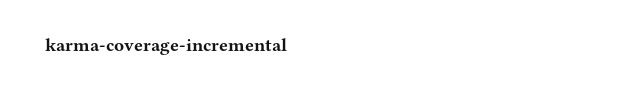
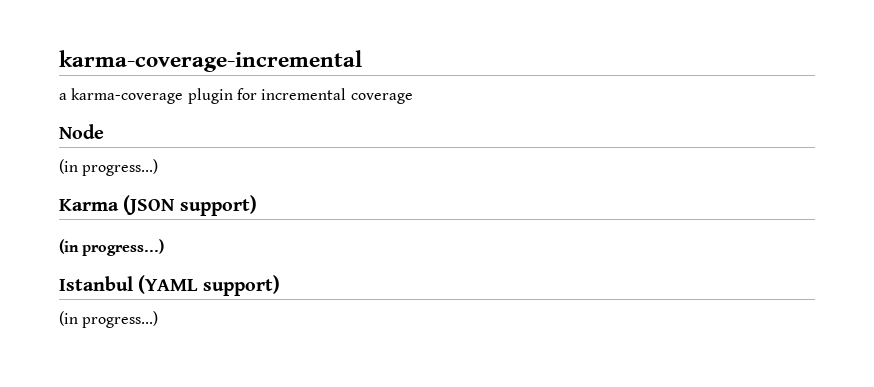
(287, 46) none -> [59,88,413,104] [59,124,104,139] [59,159,159,176] [59,195,257,216] [59,239,165,256] [59,275,280,296] [59,311,159,328] // a karma-coverage plugin for incremental coverage // Node // (in progress...) // Karma (JSON support) // (in progress...) // Istanbul (YAML support) // (in progress...)

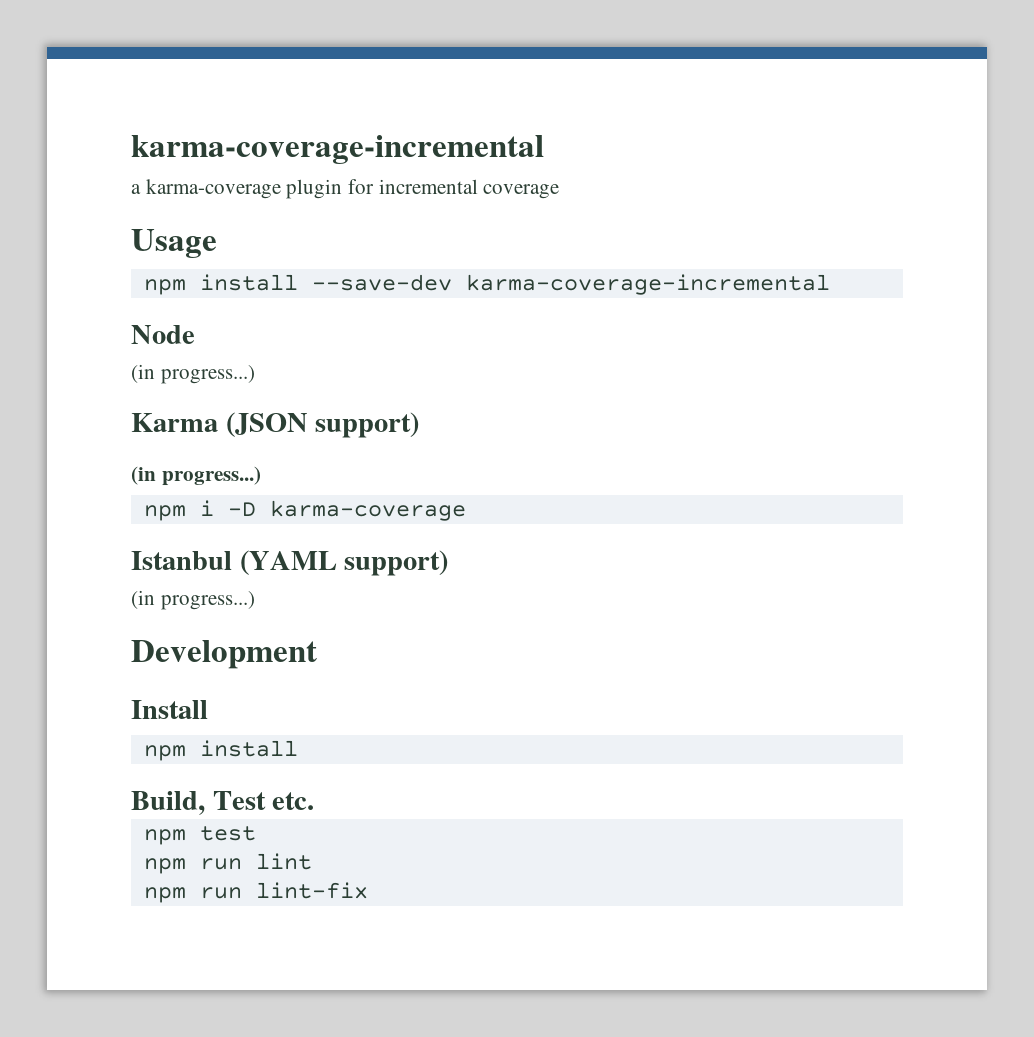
(413, 98) none -> [131,229,217,258] [143,274,830,295] // Usage // npm install --save-dev karma-coverage-incremental
(165, 247) none -> [143,500,466,521] // npm i -D karma-coverage
(159, 319) none -> [131,640,317,669] [131,700,208,719] [143,740,298,761] [131,791,315,815] [143,826,256,845] [143,853,312,874] [143,882,368,903] // Development // Install // npm install // Build, Test etc. // npm test // npm run lint // npm run lint-fix

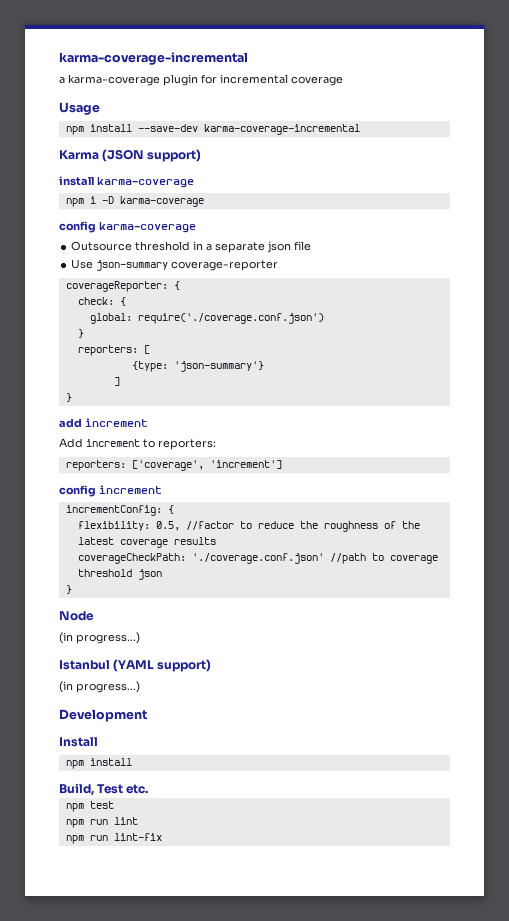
[131,325,195,344] [131,364,255,384] // Node // (in progress...) -> (360, 129) none
[131,466,261,486] (in progress...) -> [59,176,194,188] install karma-coverage
(466, 510) none -> [59,221,196,233] [71,241,312,253] [71,259,279,271] [65,281,180,292] [77,297,126,306] [89,313,324,324] [77,329,84,338] [77,345,150,356] [131,361,264,372] [113,377,120,386] [65,393,72,402] [59,418,148,428] [59,438,216,450] [65,460,282,471] [59,485,162,497] [65,505,174,516] [77,521,420,532] [77,537,216,548] [77,553,438,564] [77,569,162,580] [65,585,72,594] [59,611,94,621] [59,632,140,644] // config karma-coverage // Outsource threshold in a separate json file // Use json-summary coverage-reporter // coverageReporter: { // check: { // global: require('./coverage.conf.json') // } // reporters: [ // {type: 'json-summary'} // ] // } // add increment // Add increment to reporters: // reporters: ['coverage', 'increment'] // config increment // incrementConfig: { // flexibility: 0.5, //factor to reduce the roughness of the latest coverage results // coverageCheckPath: './coverage.conf.json' //path to coverage threshold json // } // Node // (in progress...)

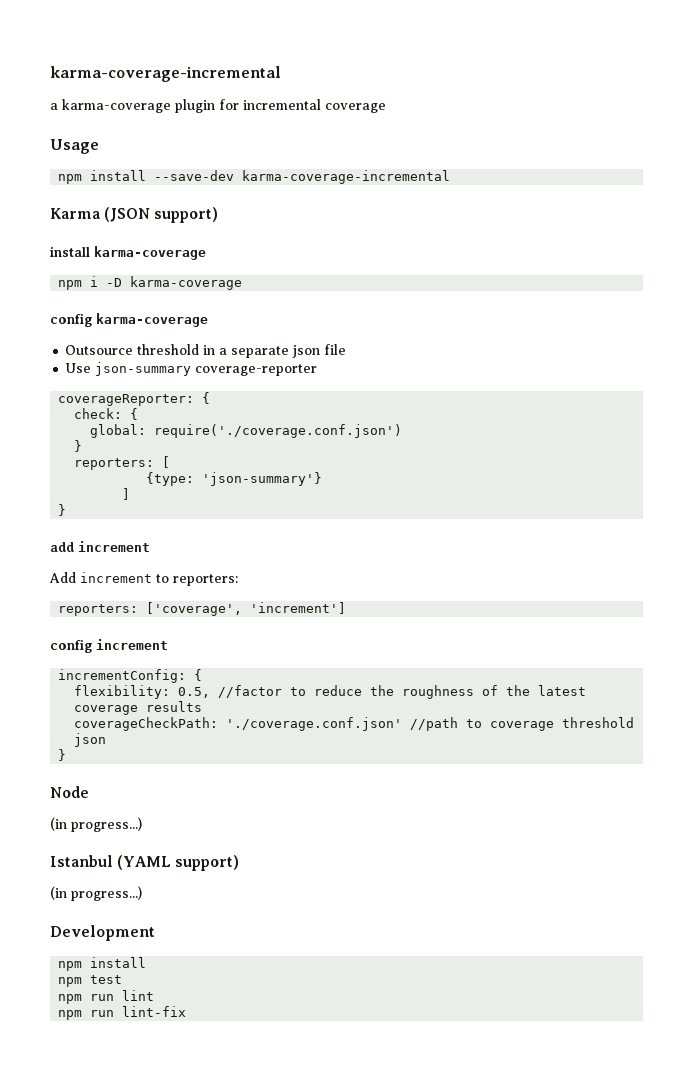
[59,737,98,747] [65,758,132,769] [59,783,149,796] // Install // npm install // Build, Test etc. -> [58,957,147,971] // npm install

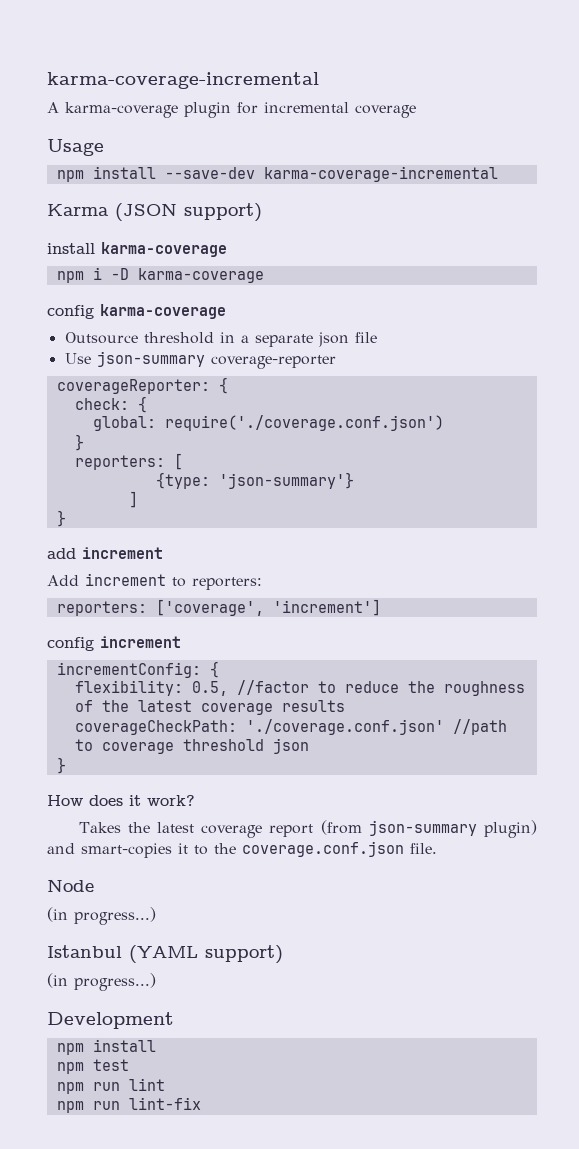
[50,66,281,82] [50,103,58,110] karma-coverage-incremental // a -> [47,72,319,89] [47,102,59,113] karma-coverage-incremental // A
(67, 755) none -> [47,795,195,806] [78,820,537,838] [47,841,437,858] // How does it work? // Takes the latest coverage report (from json-summary plugin) and smart-copies it to the coverage.conf.json file.

